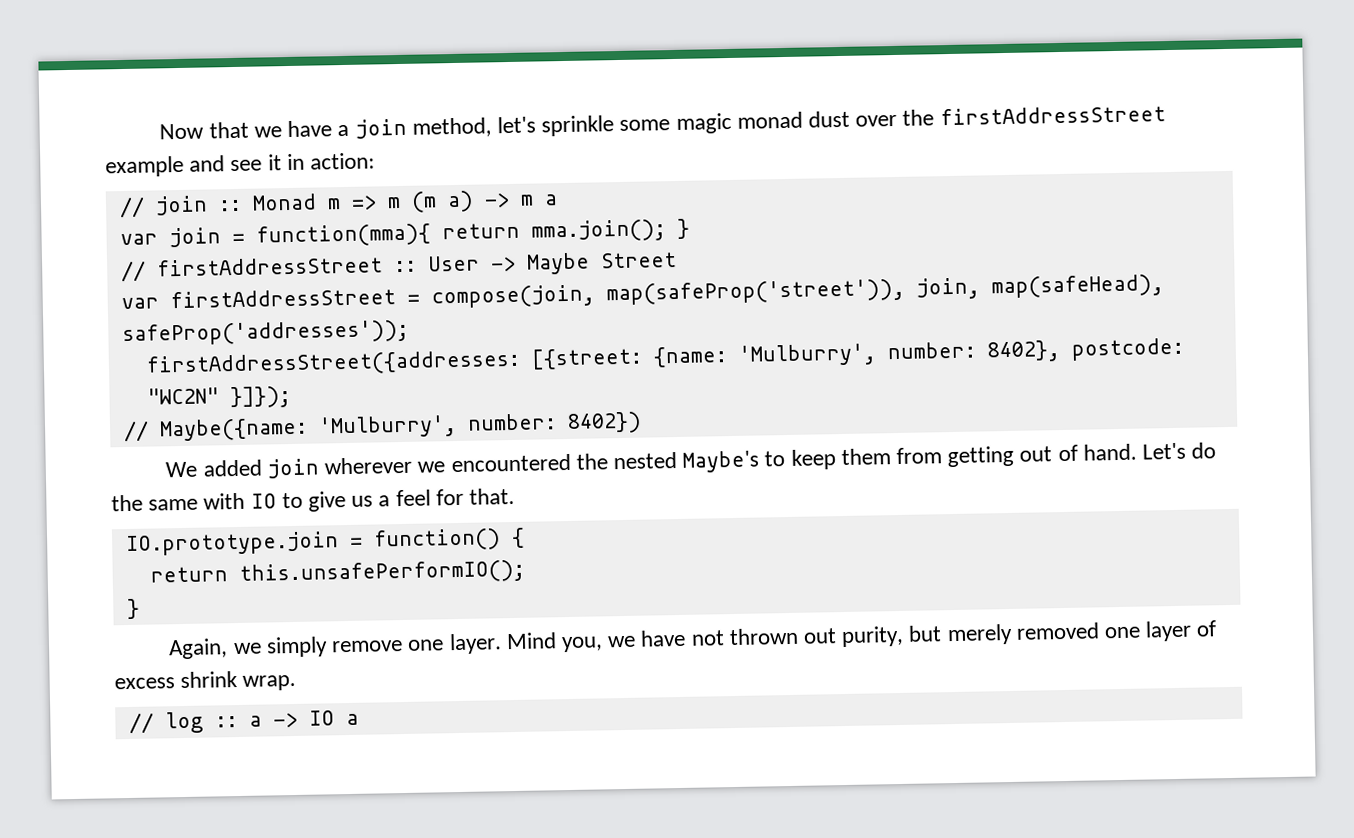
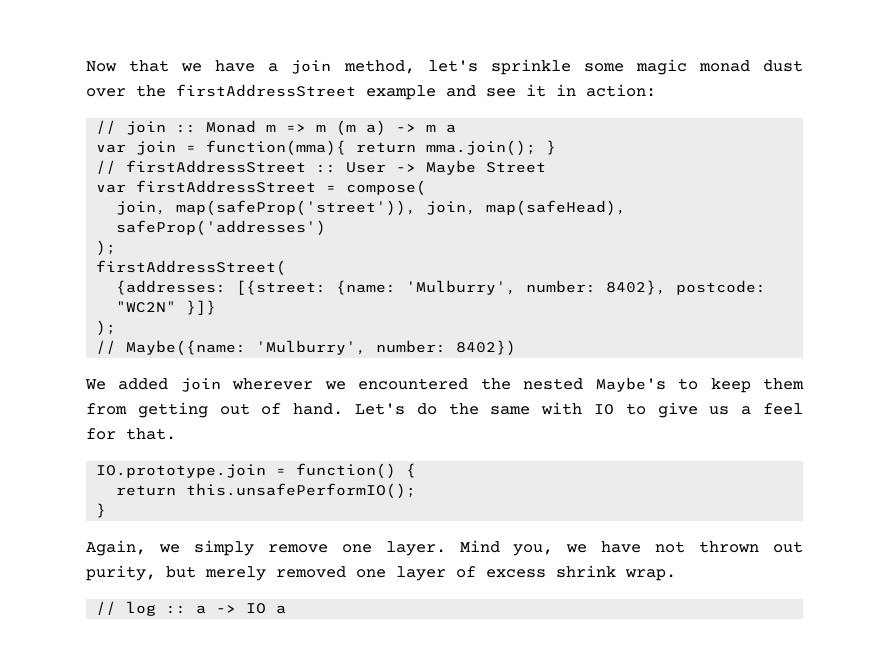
[430,284,595,309] compose(join, -> [346,180,427,196] [116,201,167,215] compose( // join,
[121,319,409,347] [145,349,521,378] safeProp('addresses')); // firstAddressStreet({addresses: -> [116,220,327,236] [96,240,117,256] [96,260,287,276] [116,280,227,295] safeProp('addresses') // ); // firstAddressStreet( // {addresses:
[229,386,291,409] }]}); -> [186,300,217,315] [96,320,117,336] }]} // );

